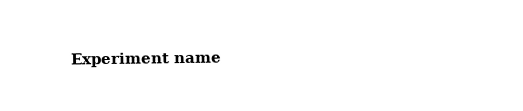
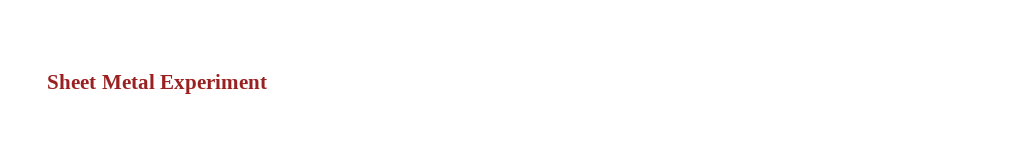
[70,52,222,68] Experiment name -> [47,74,268,94] Sheet Metal Experiment

